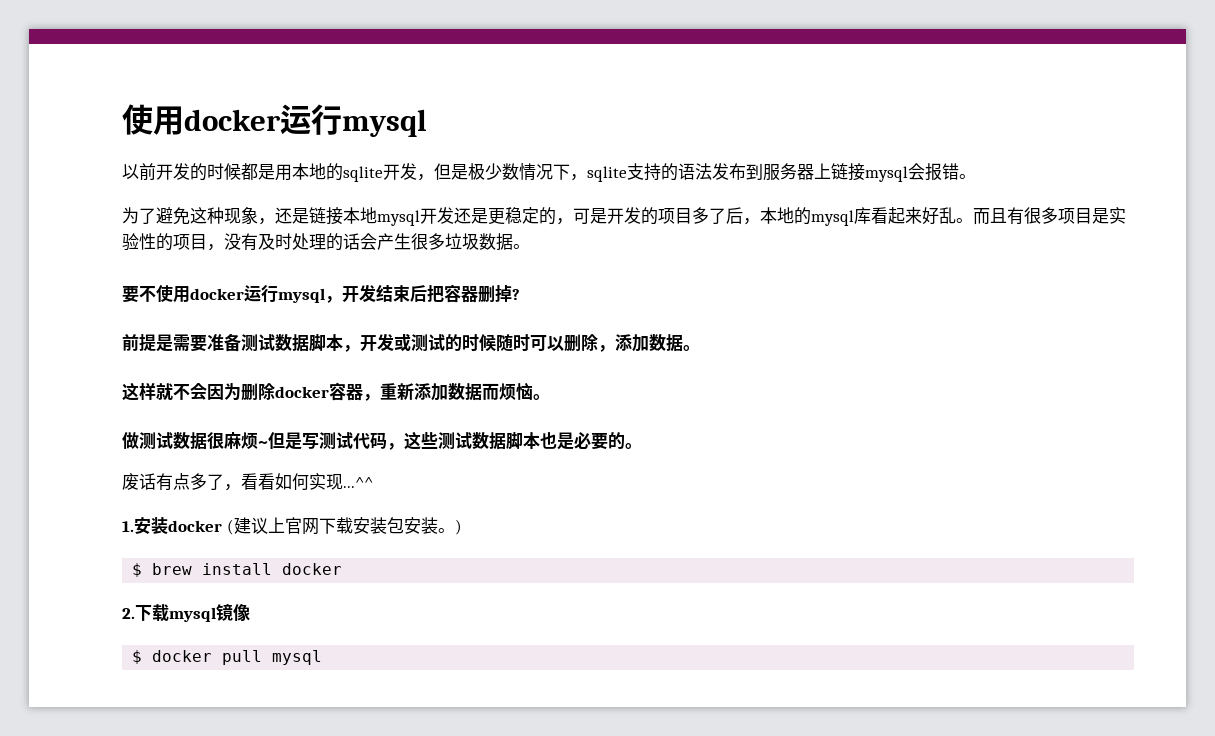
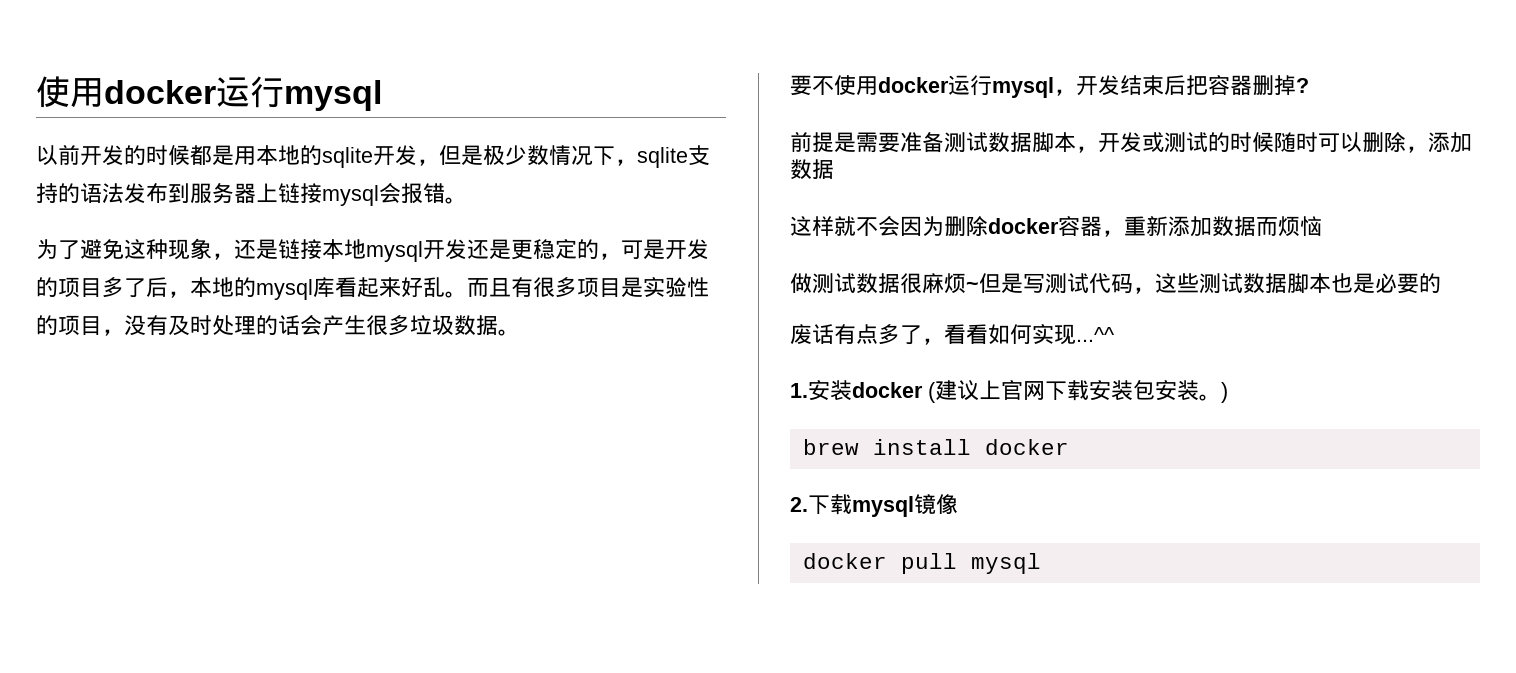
[683,345,700,351] 。 -> (834, 169) none
[533,394,550,400] 。 -> (1322, 226) none
[625,443,642,449] 。 -> (1441, 283) none
[132,563,143,577] $ -> (1228, 392) none
[132,650,143,664] $ -> (958, 504) none

